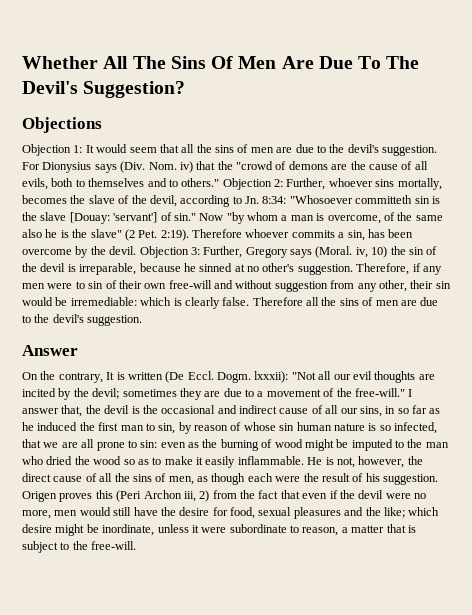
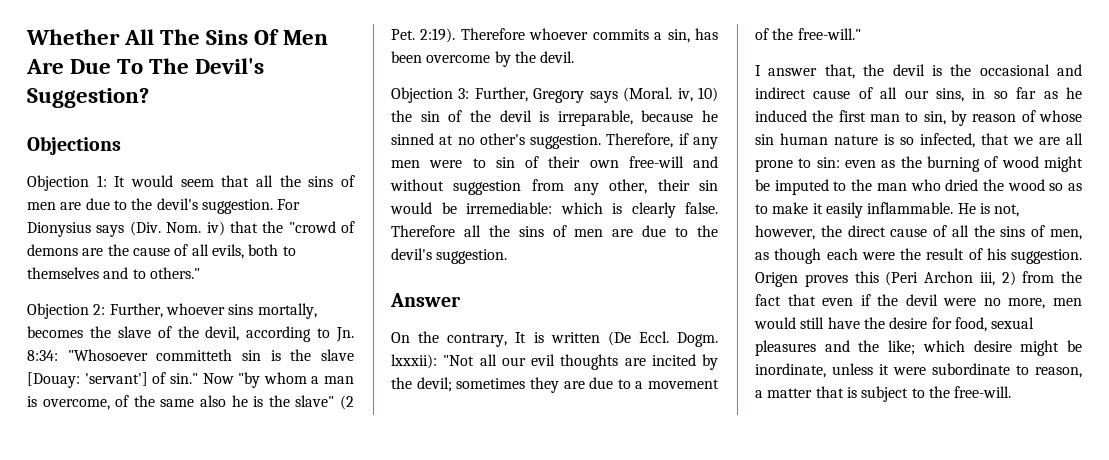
(220, 182) none -> (200, 273) //
(137, 250) none -> (575, 57) //
(405, 392) none -> (861, 34) //

